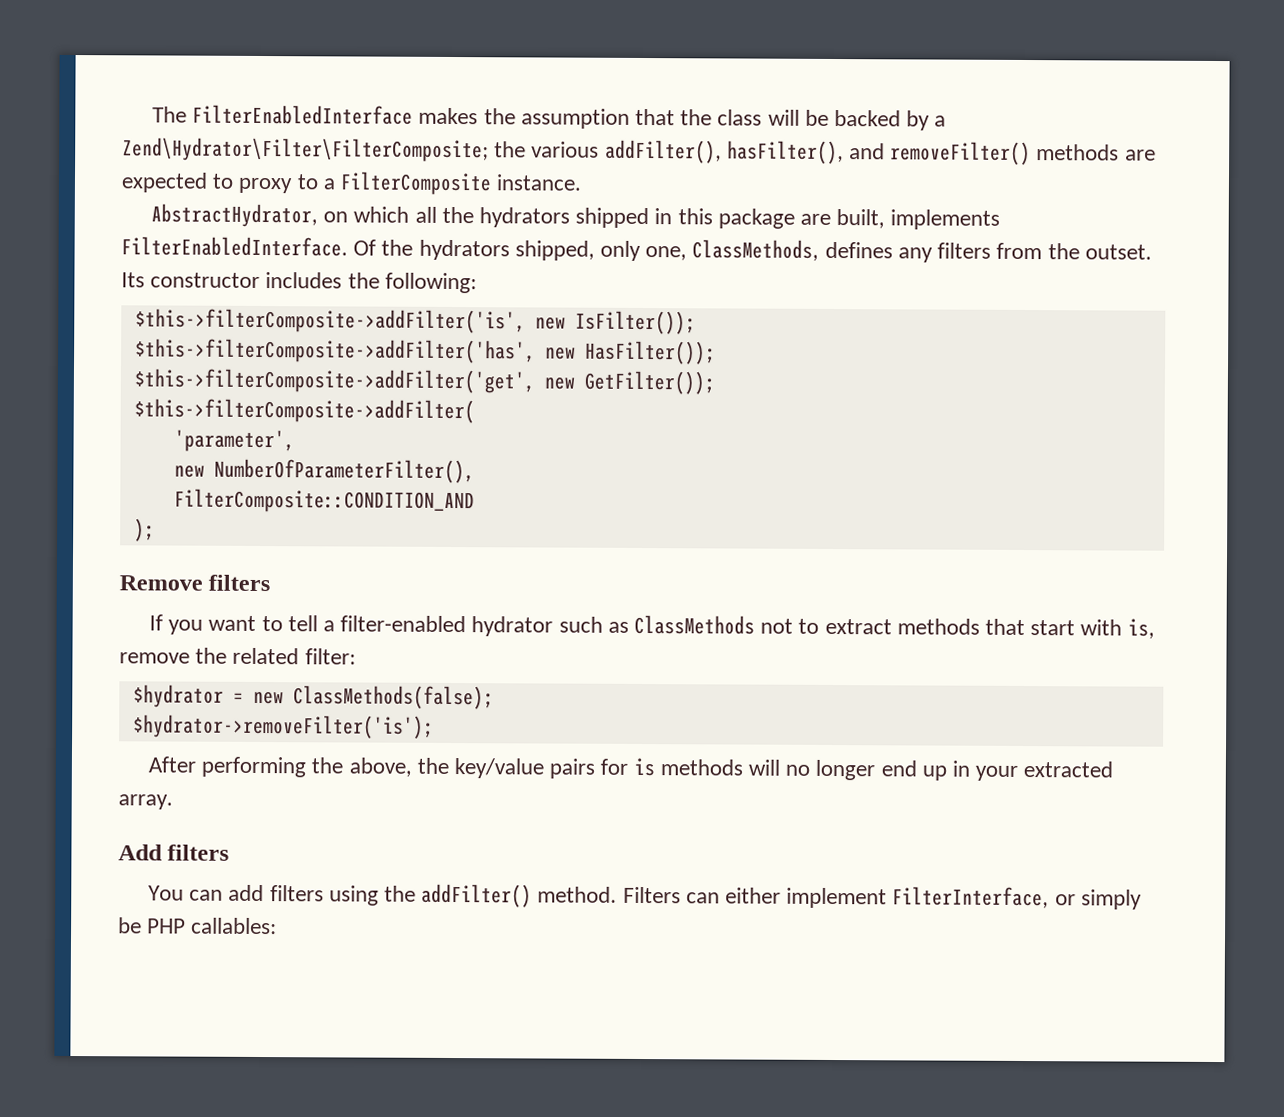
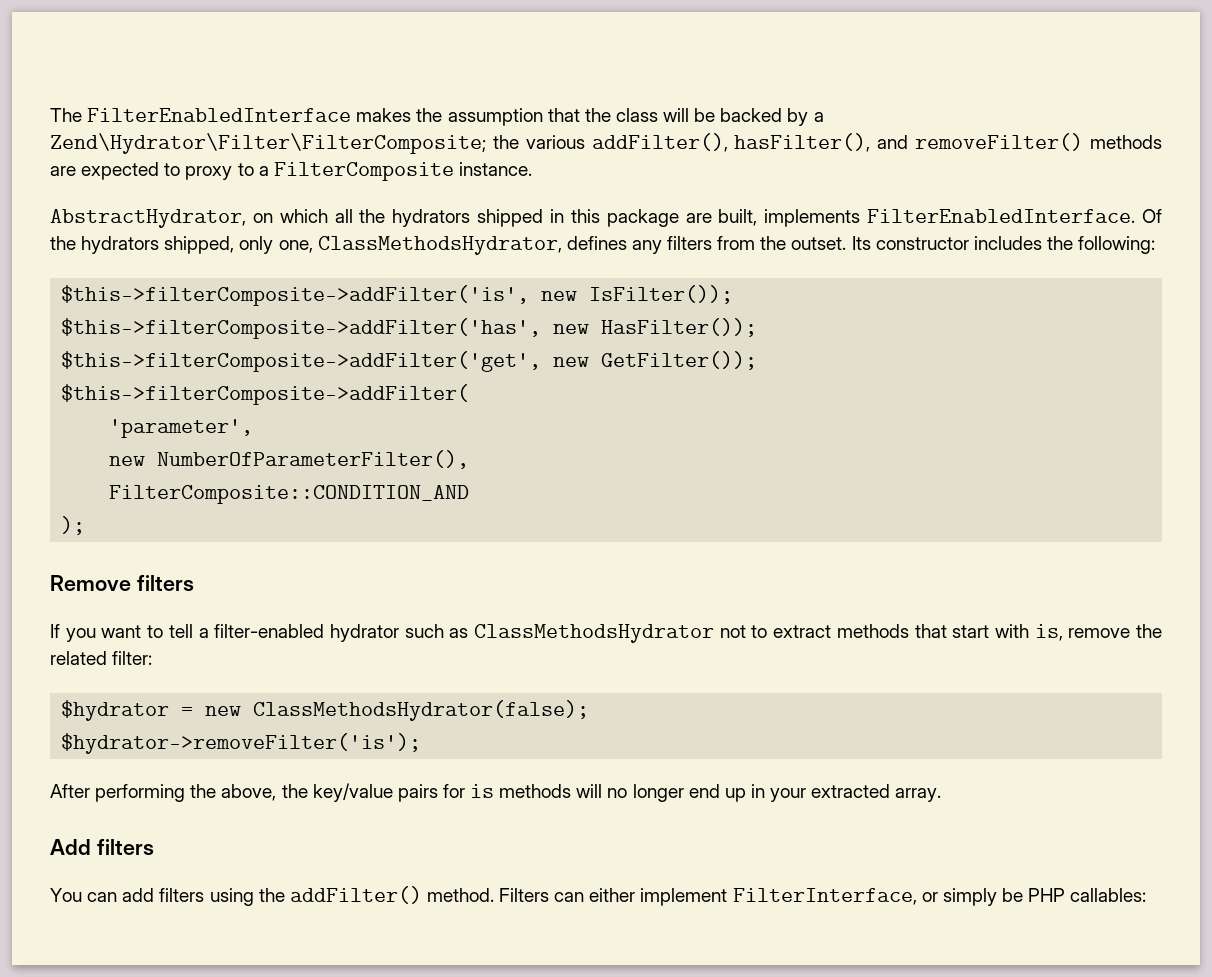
[692,239,820,261] ClassMethods, -> [317,236,562,255] ClassMethodsHydrator,
[634,614,756,635] ClassMethods -> [474,624,714,643] ClassMethodsHydrator
[292,685,494,710] ClassMethods(false); -> [253,700,590,721] ClassMethodsHydrator(false);

